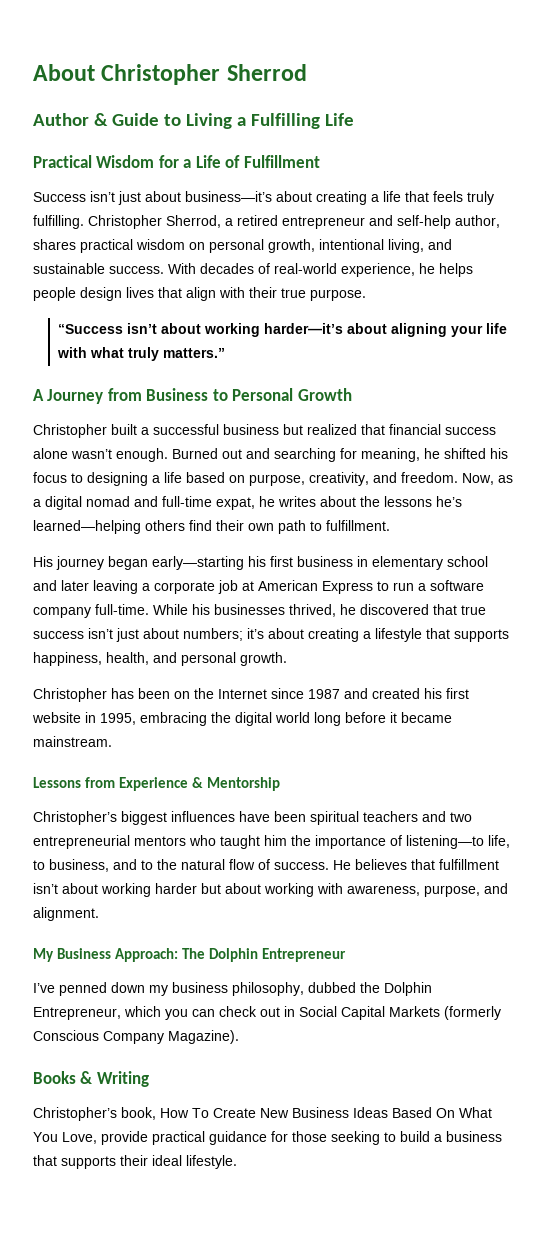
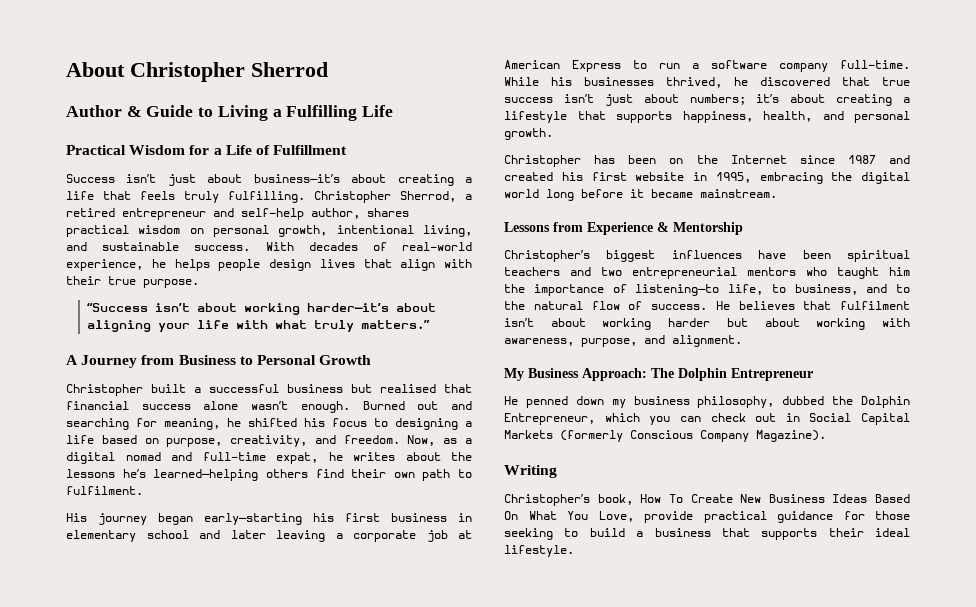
[307,424,357,435] realized -> [380,384,436,393] realised
[326,520,390,531] fulfillment. -> [66,486,143,495] fulfilment.
[439,859,499,870] fulfillment -> [840,301,910,310] fulfilment
[33,983,55,993] I’ve -> [504,396,518,405] He
[33,1071,94,1084] Books & -> (826, 436) none

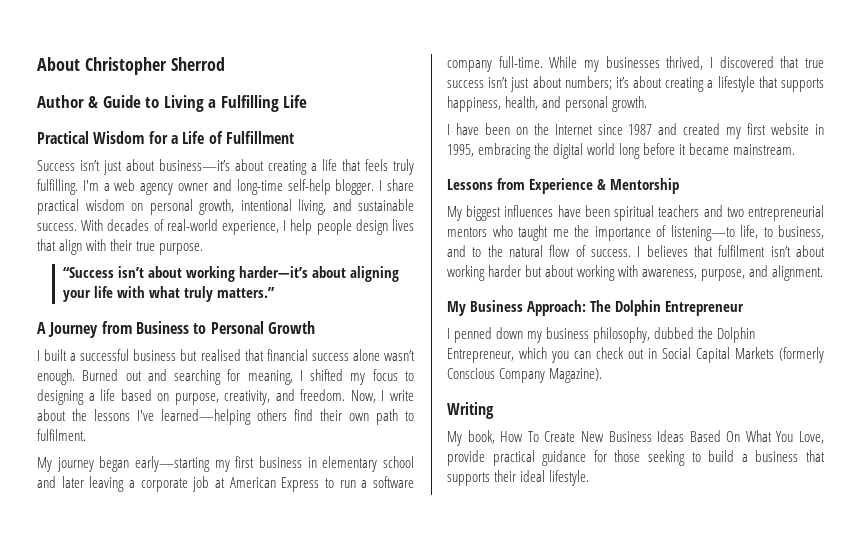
[314,191,472,203] [66,208,409,220] Christopher Sherrod, a retired entrepreneur and self-help author, shares -> [82,179,414,195] I'm a web agency owner and long-time self-help blogger. I share
[151,259,210,271] he helps -> [283,219,313,235] I help
[66,384,143,396] Christopher -> [37,350,40,361] I
[227,418,325,427] he shifted his -> [299,369,366,385] I shifted my
[443,438,472,444] [66,452,395,464] as a digital nomad and full-time expat, he writes -> [381,390,414,401] I write
[122,469,146,478] he’s -> [137,410,154,421] I've
[66,513,87,522] His -> [37,457,52,472] My
[313,513,334,522] his -> [214,460,230,472] my
[551,77,572,86] his -> [584,60,599,72] my
[734,77,748,86] he -> [710,57,713,68] I
[504,155,616,167] Christopher has -> [447,123,479,135] I have
[561,172,583,181] his -> [726,127,742,139] my
[504,250,590,262] Christopher’s -> [447,206,462,221] My
[889,267,910,276] him -> [552,229,569,237] me
[715,301,730,310] He -> [637,246,641,257] I
[504,396,518,405] He -> [447,328,450,339] I
[504,494,590,506] Christopher’s -> [447,431,462,446] My

